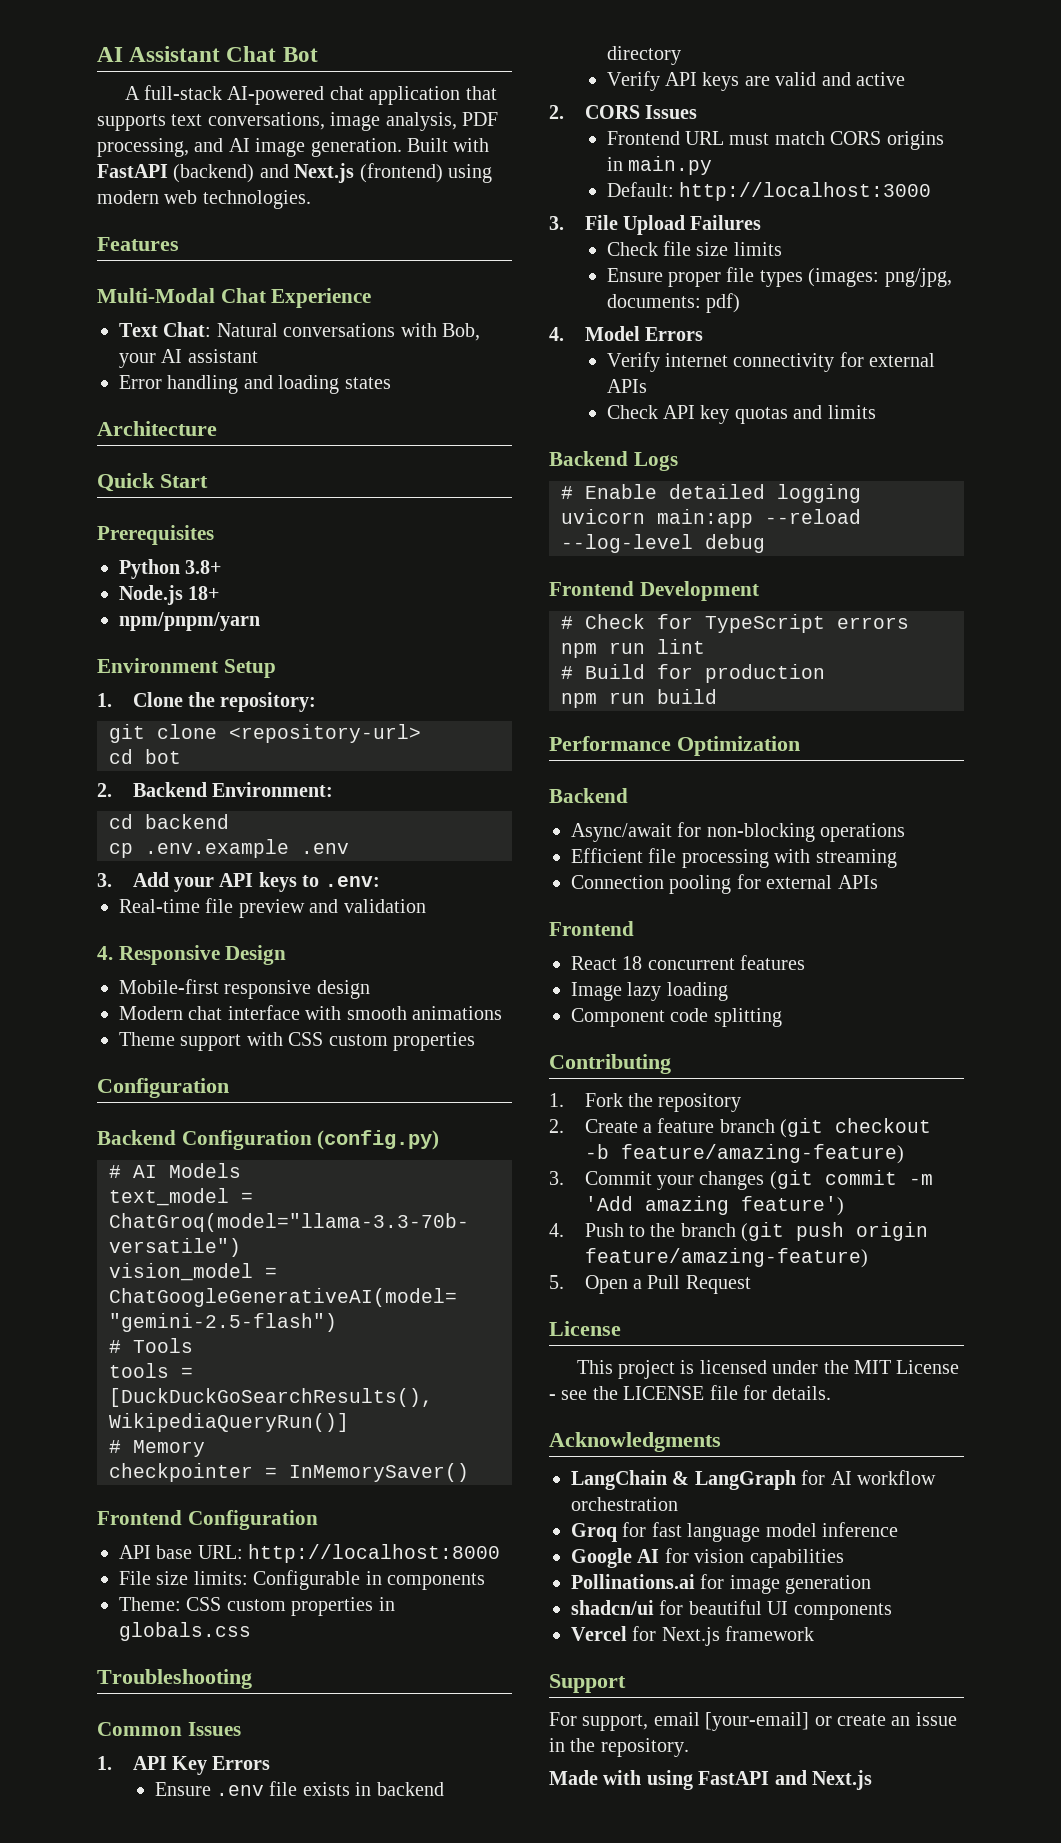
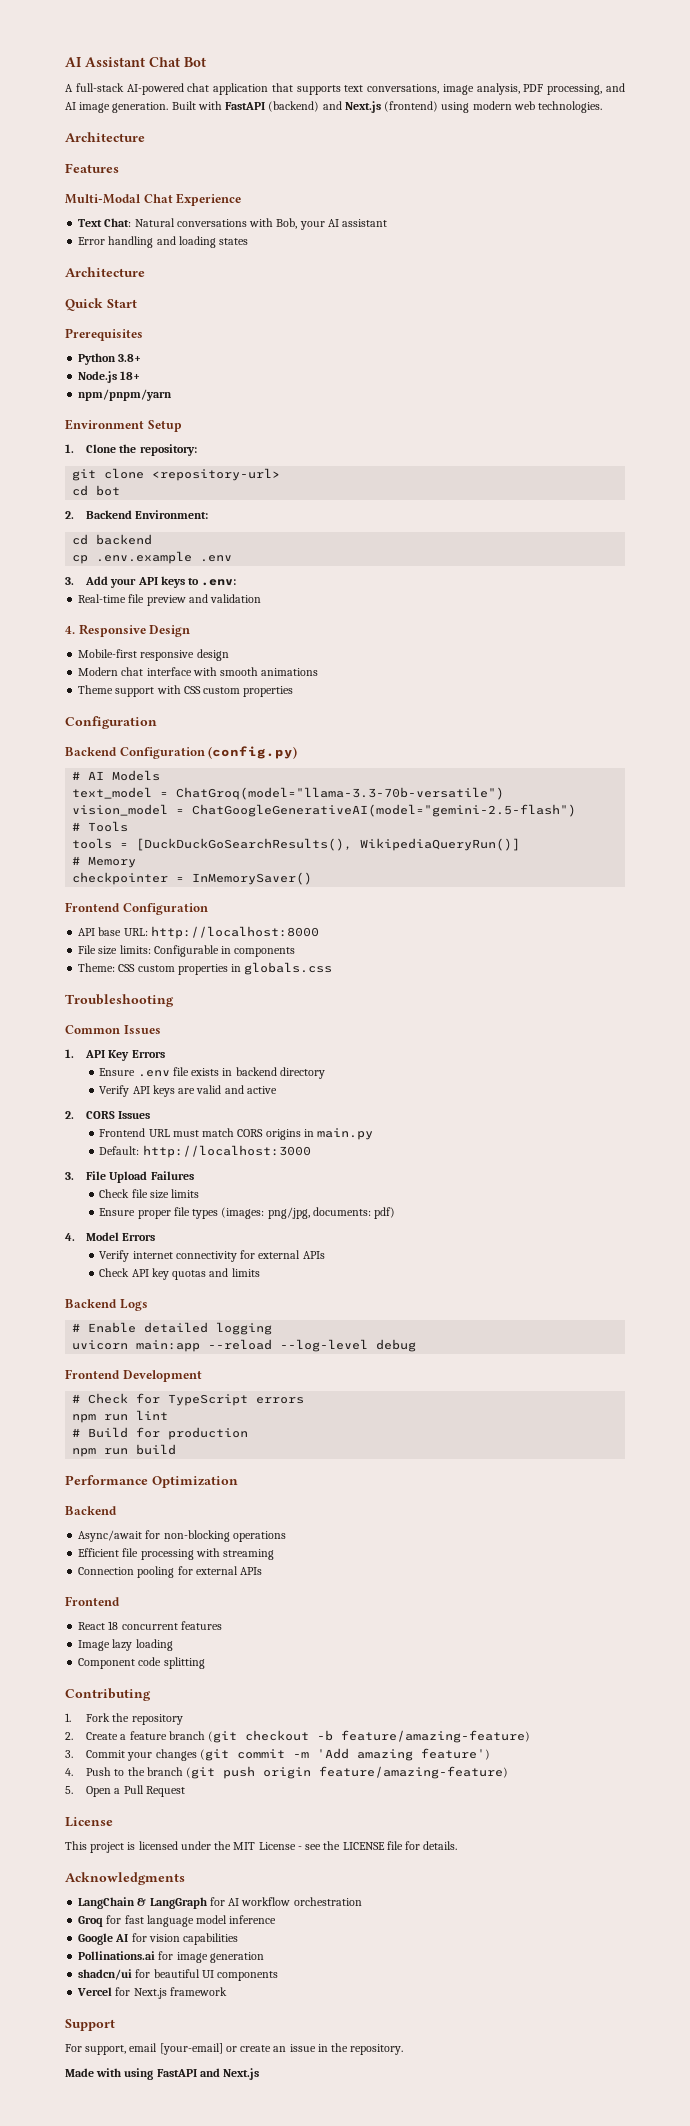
(311, 199) none -> [65,132,145,142] // Architecture

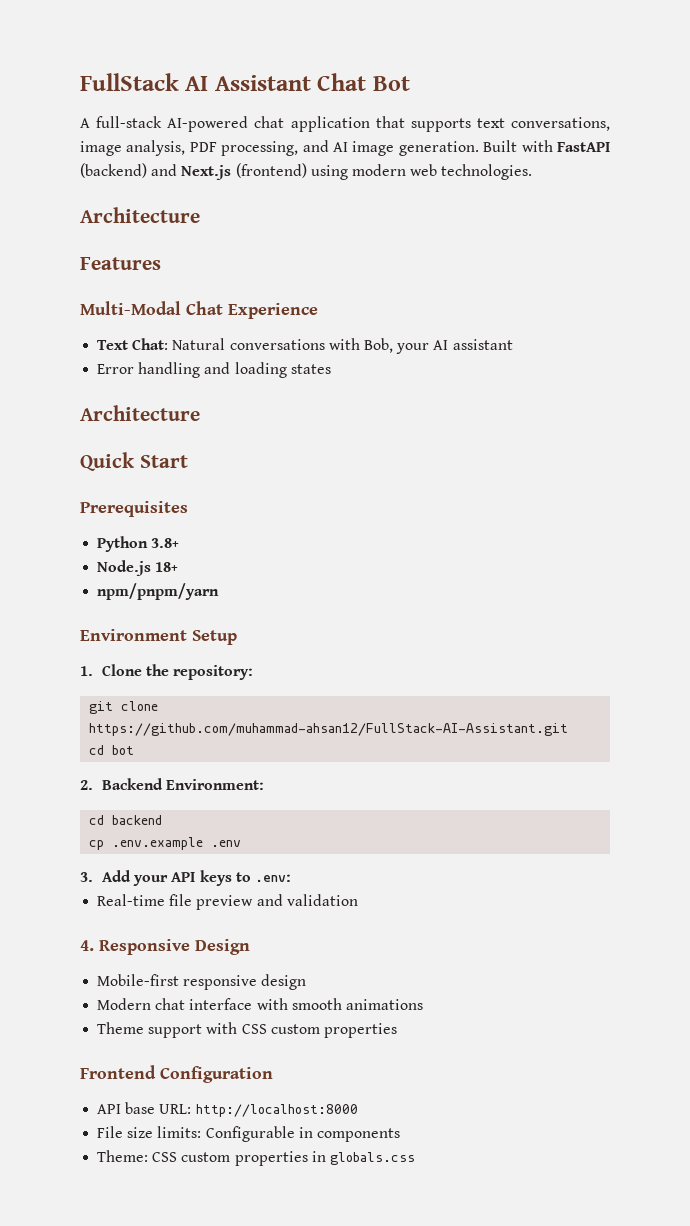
(65, 62) none -> [80,73,179,91] FullStack
[152,468,281,481] <repository-url> -> [89,723,569,736] https://github.com/muhammad-ahsan12/FullStack-AI-Assistant.git
[65,716,157,729] [65,746,298,759] [72,770,161,781] [72,787,505,800] [72,804,577,817] [72,821,129,832] [72,838,521,851] [72,856,137,868] [72,872,313,885] // Configuration // Backend Configuration (config.py) // # AI Models // text_model = ChatGroq(model="llama-3.3-70b-versatile") // vision_model = ChatGoogleGenerativeAI(model="gemini-2.5-flash") // # Tools // tools = [DuckDuckGoSearchResults(), WikipediaQueryRun()] // # Memory // checkpointer = InMemorySaver() -> (397, 1030) none
[65,994,174,1007] [65,1025,161,1034] [65,1049,165,1061] [99,1067,325,1079] [99,1085,277,1097] [65,1111,151,1119] [99,1128,374,1140] [99,1145,311,1158] [65,1171,194,1183] [99,1189,200,1199] [99,1207,396,1219] [65,1232,156,1241] [99,1250,325,1262] [99,1268,260,1280] [65,1299,148,1311] [72,1322,273,1335] [72,1339,417,1352] [65,1369,202,1382] [72,1393,305,1406] [72,1410,169,1423] [72,1427,249,1440] [72,1444,177,1457] [65,1475,238,1488] [65,1506,117,1515] [78,1530,286,1542] [78,1548,275,1560] [78,1566,263,1578] [65,1596,120,1606] [78,1621,222,1630] [78,1639,173,1651] [78,1657,205,1669] [65,1688,151,1701] [65,1713,183,1725] [65,1730,531,1743] [65,1748,490,1761] [65,1766,509,1779] [65,1785,185,1797] [65,1817,113,1827] [65,1841,458,1853] [65,1872,185,1885] [78,1897,362,1909] [78,1915,277,1927] [78,1933,239,1945] [78,1951,264,1963] [78,1969,279,1981] [77,1987,227,1999] [65,2019,115,2031] [65,2043,404,2055] [65,2068,260,2080] // Troubleshooting // Common Issues // 1. API Key Errors // Ensure .env file exists in backend directory // Verify API keys are valid and active // 2. CORS Issues // Frontend URL must match CORS origins in main.py // Default: http://localhost:3000 // 3. File Upload Failures // Check file size limits // Ensure proper file types (images: png/jpg, documents: pdf) // 4. Model Errors // Verify internet connectivity for external APIs // Check API key quotas and limits // Backend Logs // # Enable detailed logging // uvicorn main:app --reload --log-level debug // Frontend Development // # Check for TypeScript errors // npm run lint // # Build for production // npm run build // Performance Optimization // Backend // Async/await for non-blocking operations // Efficient file processing with streaming // Connection pooling for external APIs // Frontend // React 18 concurrent features // Image lazy loading // Component code splitting // Contributing // 1. Fork the repository // 2. Create a feature branch (git checkout -b feature/amazing-feature) // 3. Commit your changes (git commit -m 'Add amazing feature') // 4. Push to the branch (git push origin feature/amazing-feature) // 5. Open a Pull Request // License // This project is licensed under the MIT License - see the LICENSE file for details. // Acknowledgments // LangChain & LangGraph for AI workflow orchestration // Groq for fast language model inference // Google AI for vision capabilities // Pollinations.ai for image generation // shadcn/ui for beautiful UI components // Vercel for Next.js framework // Support // For support, email [your-email] or create an issue in the repository. // Made with using FastAPI and Next.js -> (415, 1158) none

